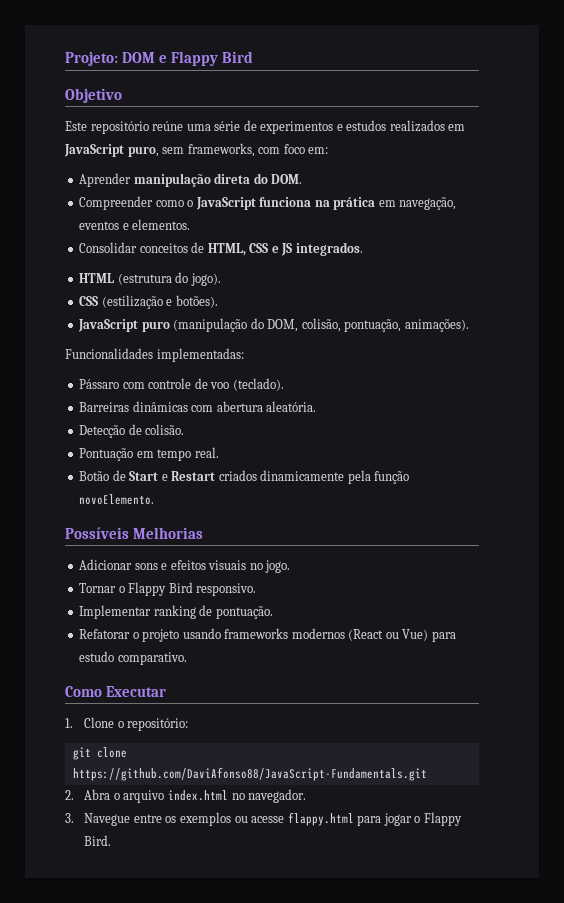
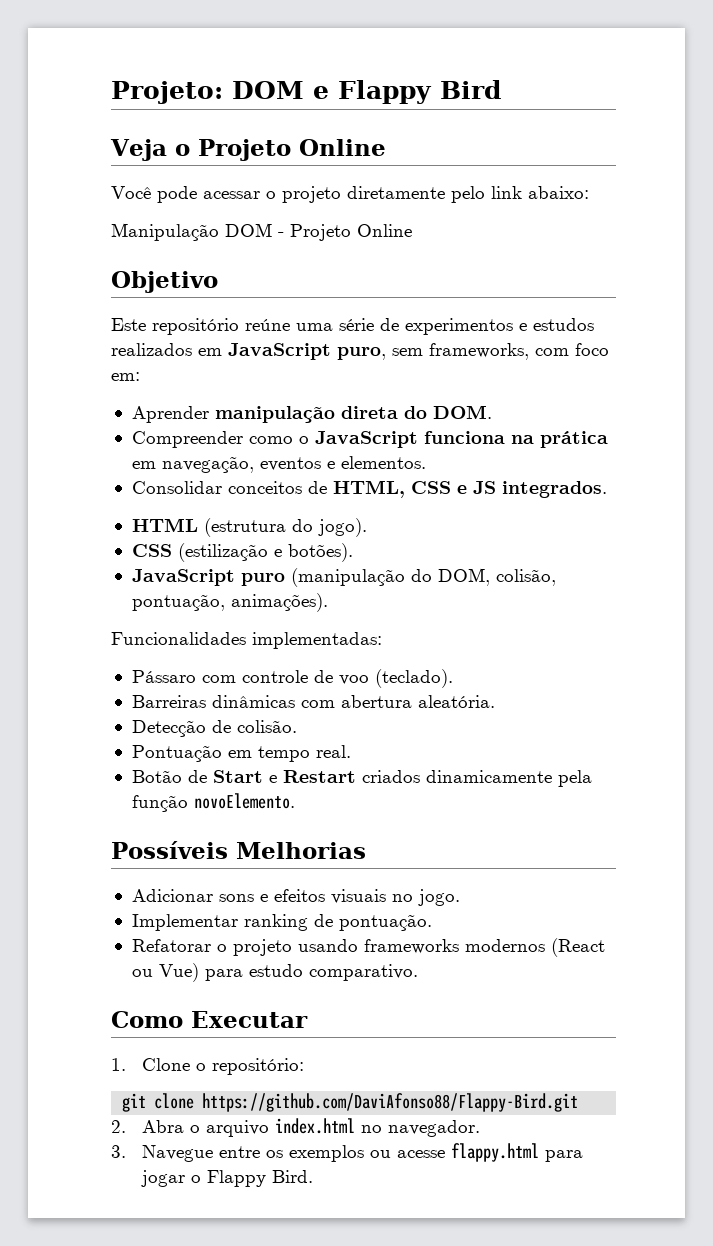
(254, 57) none -> [110,139,386,161] [111,186,589,203] [111,223,412,241] // Veja o Projeto Online // Você pode acessar o projeto diretamente pelo link abaixo: // Manipulação DOM - Projeto Online
[79,582,257,596] // Tornar o Flappy Bird responsivo. -> (460, 897) none
[72,767,427,781] https://github.com/DaviAfonso88/JavaScript-Fundamentals.git -> [202,1093,579,1112] https://github.com/DaviAfonso88/Flappy-Bird.git

